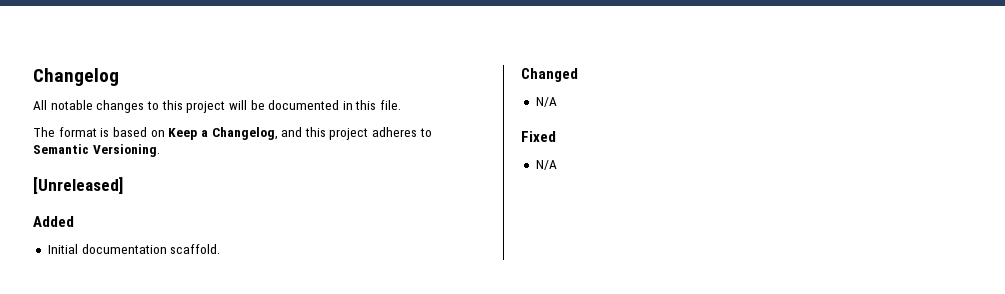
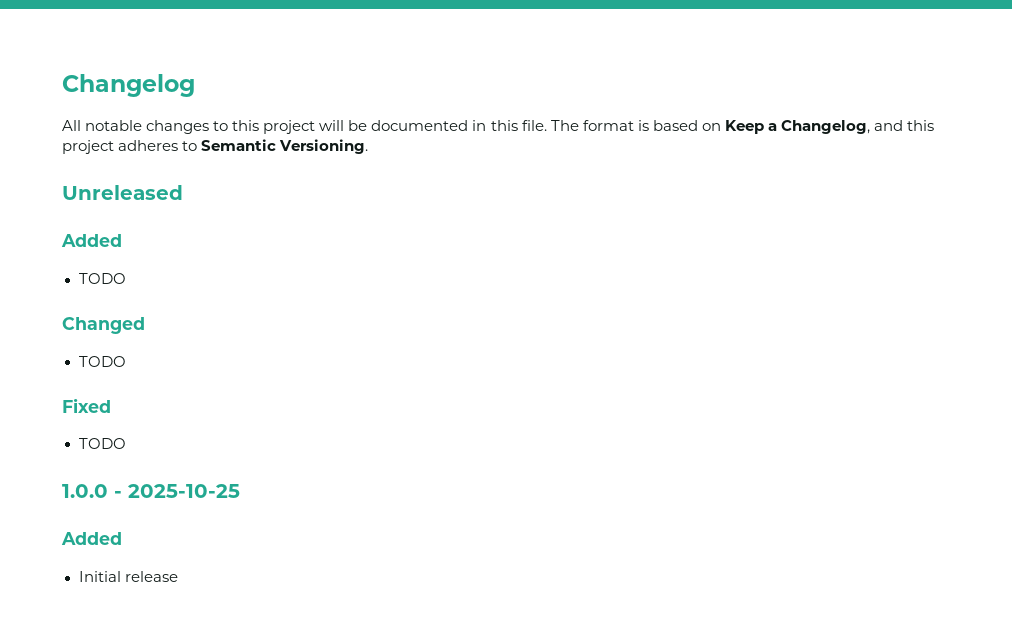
(402, 105) // -> (547, 125) none
[33,177,123,194] [33,216,74,227] [47,244,221,254] [521,68,578,82] [535,97,557,107] [521,131,556,142] [535,160,557,170] [Unreleased] // Added // Initial documentation scaffold. // Changed // N/A // Fixed // N/A -> [62,185,183,200] [61,234,122,247] [78,273,126,284] [62,317,145,334] [78,356,126,367] [62,398,111,413] [78,438,126,449] [62,484,240,498] [61,532,122,545] [78,571,178,582] Unreleased // Added // TODO // Changed // TODO // Fixed // TODO // 1.0.0 - 2025-10-25 // Added // Initial release

